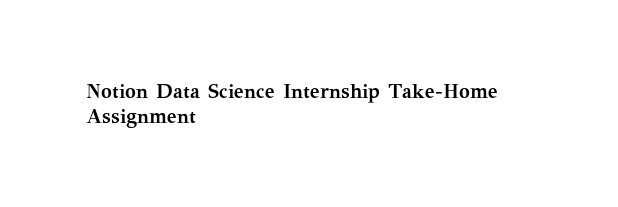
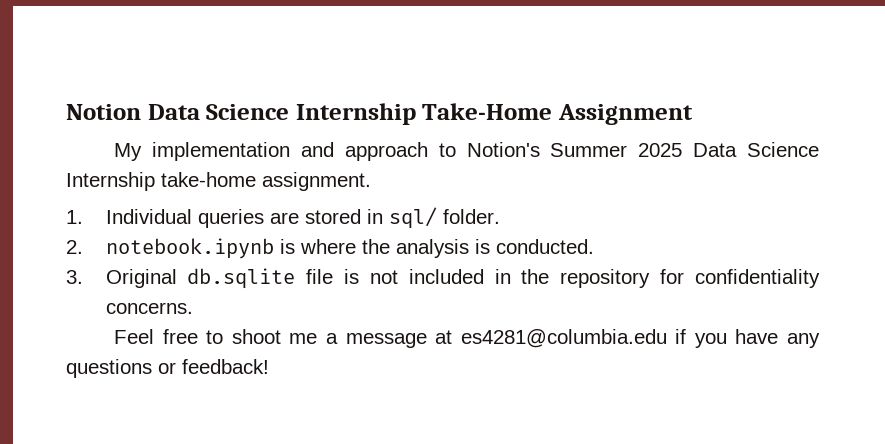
(196, 118) none -> [114,142,819,161] [66,172,371,191] [66,207,500,229] [66,238,594,259] [66,268,820,289] [105,302,193,314] [114,329,820,348] [66,359,269,378] // My implementation and approach to Notion's Summer 2025 Data Science Internship take-home assignment. // 1. Individual queries are stored in sql/ folder. // 2. notebook.ipynb is where the analysis is conducted. // 3. Original db.sqlite file is not included in the repository for confidentiality concerns. // Feel free to shoot me a message at es4281@columbia.edu if you have any questions or feedback!

